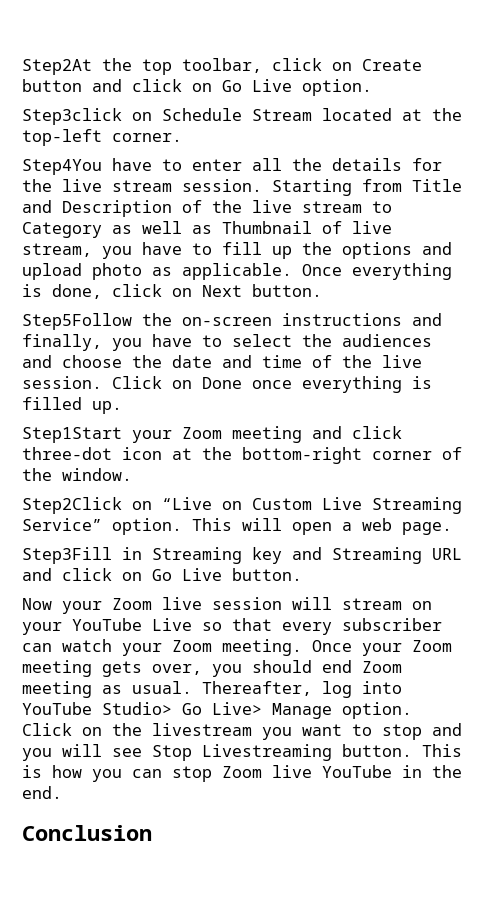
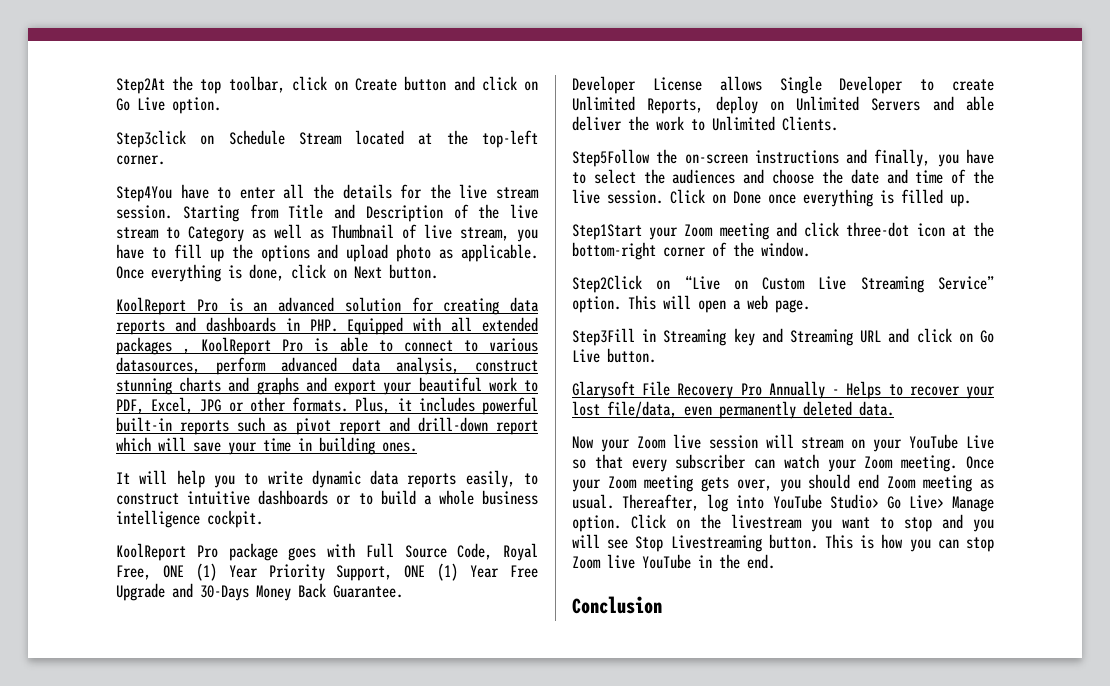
(322, 290) none -> [116,297,539,315] [116,317,538,335] [116,337,538,355] [116,357,538,375] [116,377,538,395] [116,397,538,415] [116,417,538,435] [116,437,417,455] [116,470,538,488] [116,490,538,505] [116,510,263,528] [116,543,538,561] [116,563,539,581] [116,583,403,601] [572,76,994,94] [572,96,994,114] [572,116,838,131] // KoolReport Pro is an advanced solution for creating data reports and dashboards in PHP. Equipped with all extended packages , KoolReport Pro is able to connect to various datasources, perform advanced data analysis, construct stunning charts and graphs and export your beautiful work to PDF, Excel, JPG or other formats. Plus, it includes powerful built-in reports such as pivot report and drill-down report which will save your time in building ones. // It will help you to write dynamic data reports easily, to construct intuitive dashboards or to build a whole business intelligence cockpit. // KoolReport Pro package goes with Full Source Code, Royal Free, ONE (1) Year Priority Support, ONE (1) Year Free Upgrade and 30-Days Money Back Guarantee. // Developer License allows Single Developer to create Unlimited Reports, deploy on Unlimited Servers and able deliver the work to Unlimited Clients.
(302, 574) none -> [572,381,995,399] [572,401,894,419] // Glarysoft File Recovery Pro Annually - Helps to recover your lost file/data, even permanently deleted data.

